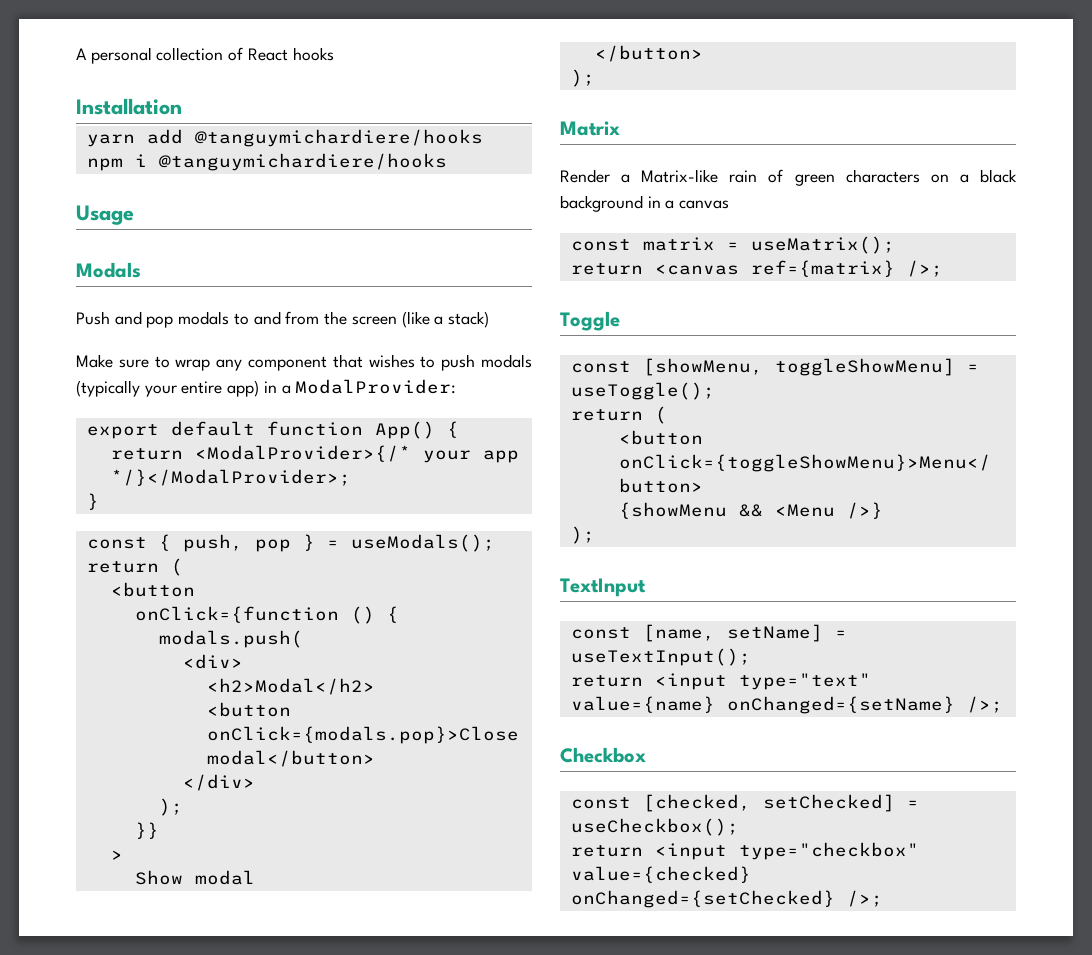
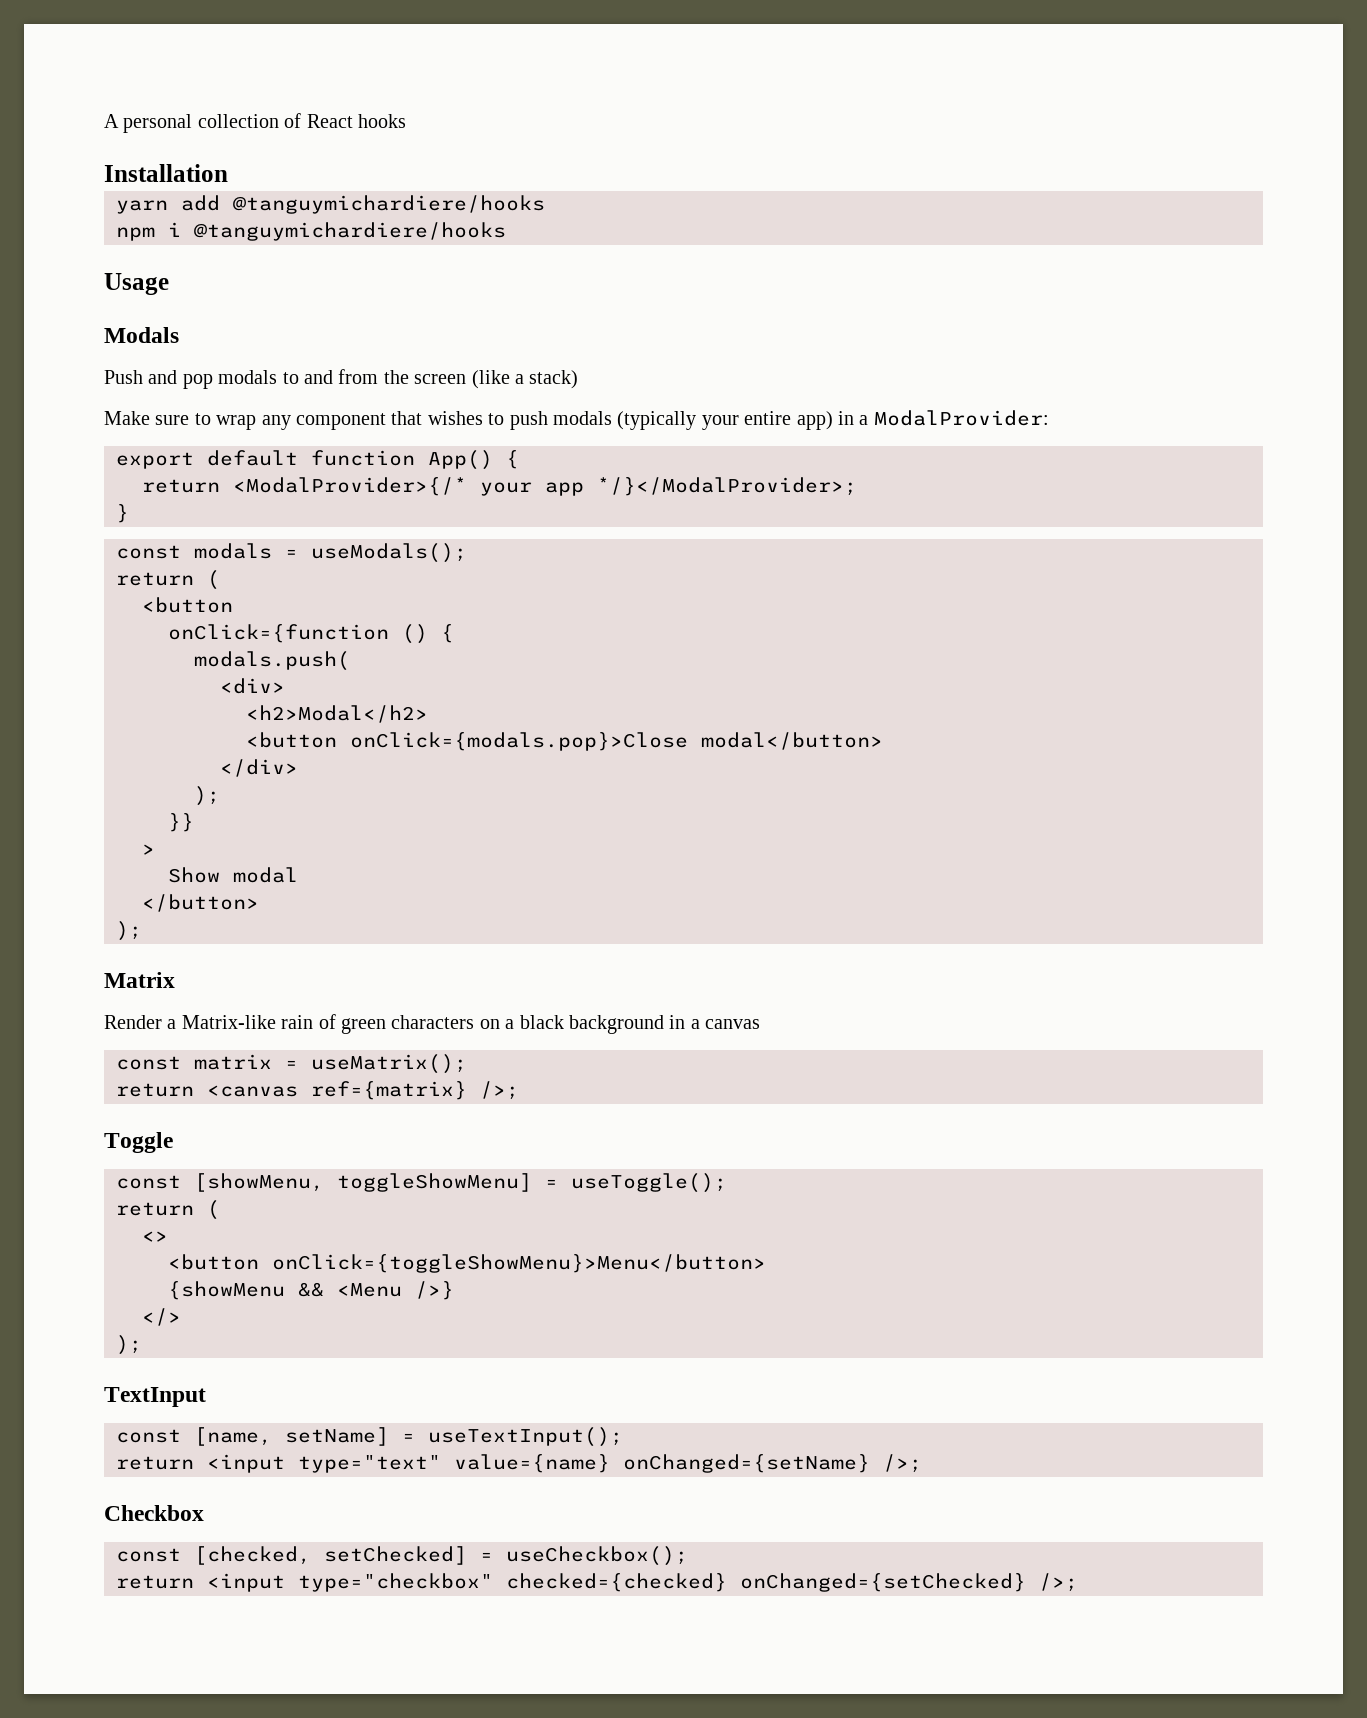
[158,534,315,552] { push, pop } -> [194,543,272,559] modals
(667, 415) none -> [142,1231,168,1242] // <>
(883, 510) none -> [142,1308,181,1326] // </>
[570,866,751,883] value={checked} -> [506,1573,727,1592] checked={checked}

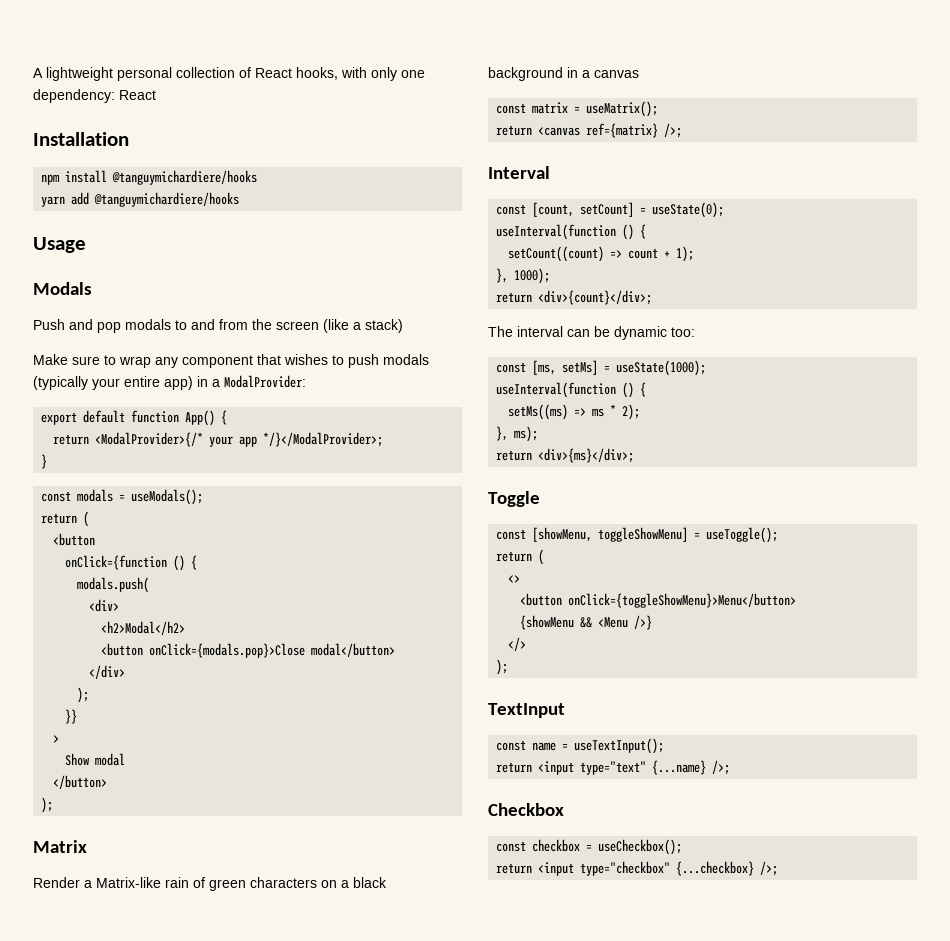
(119, 121) none -> [46,67,113,81] lightweight
[358,114,406,128] [104,164,228,182] hooks // Installation -> [296,67,425,81] [33,89,156,103] [33,132,129,146] [41,170,258,185] hooks, with only one dependency: React // Installation // npm install @tanguymichardiere/hooks
[116,222,506,241] // npm i @tanguymichardiere/hooks -> (240, 199) none
(519, 1090) none -> [488,166,550,179] [496,202,725,218] [496,224,647,240] [508,246,695,262] [496,268,551,284] [496,290,653,305] [488,326,695,340] [496,360,707,376] [496,382,647,398] [508,404,641,420] [496,426,539,442] [496,448,635,463] // Interval // const [count, setCount] = useState(0); // useInterval(function () { // setCount((count) => count + 1); // }, 1000); // return <div>{count}</div>; // The interval can be dynamic too: // const [ms, setMs] = useState(1000); // useInterval(function () { // setMs((ms) => ms * 2); // }, ms); // return <div>{ms}</div>;
[194,1427,389,1446] [name, setName] -> [532,742,557,751] name
[454,1454,870,1473] value={name} onChanged={setName} -> [652,760,707,775] {...name}
[194,1546,467,1565] [checked, setChecked] -> [532,839,581,852] checkbox
[506,1573,1026,1592] checked={checked} onChanged={setChecked} -> [676,861,755,876] {...checkbox}

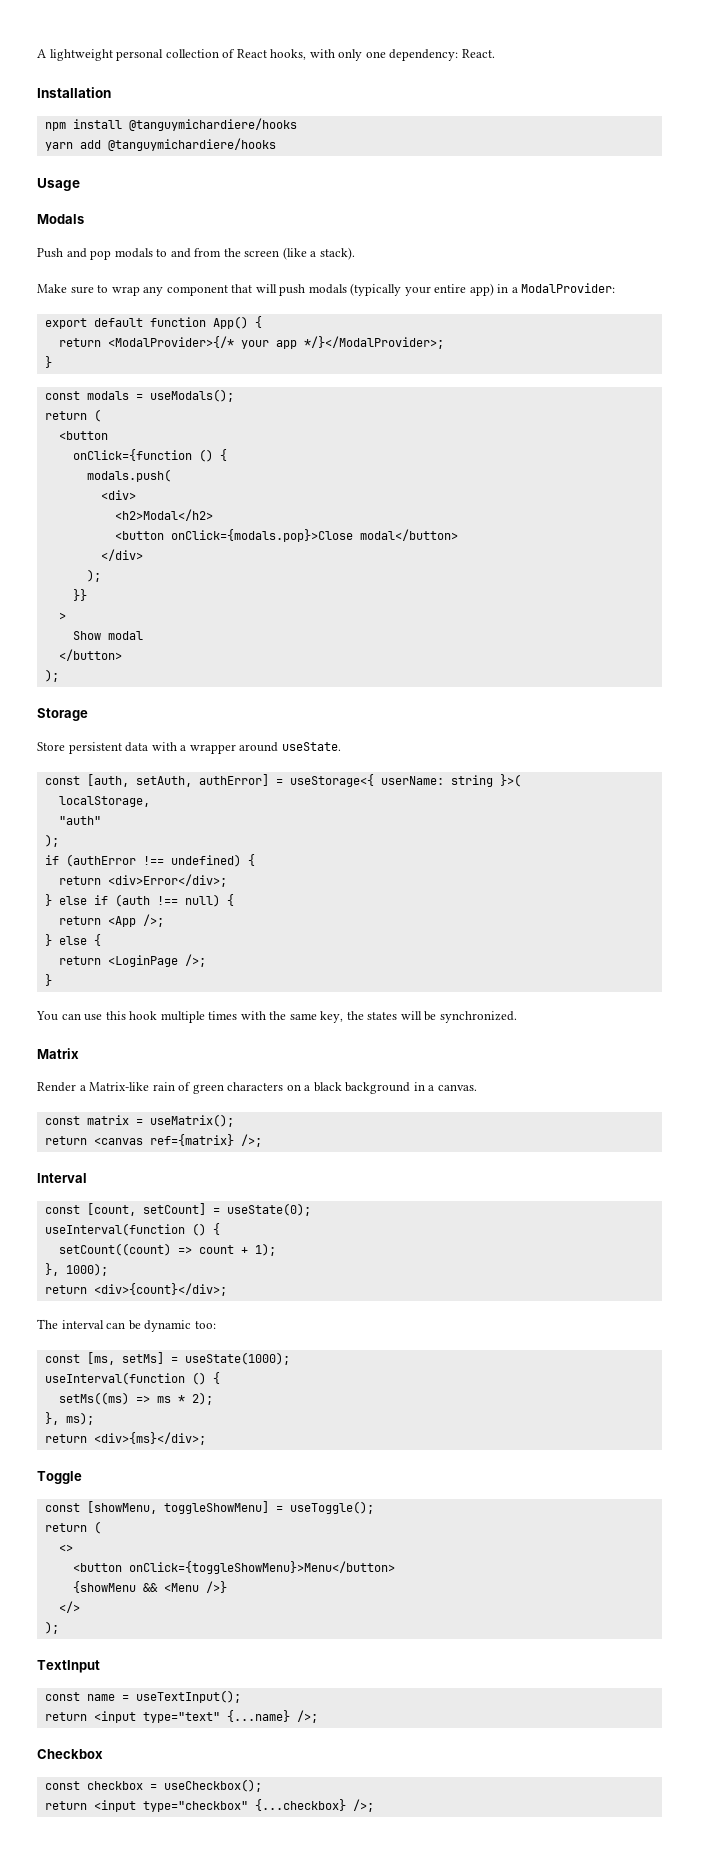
[119,90,156,100] React -> [461,49,495,58] React.
[365,319,403,333] stack) -> [319,247,355,260] stack).
[284,354,344,365] wishes to -> [255,284,277,293] will
(54, 805) none -> [37,708,88,721] [37,742,341,754] [44,774,521,787] [58,796,150,807] [58,816,101,825] [44,834,59,847] [44,854,255,867] [58,874,227,887] [44,894,234,907] [58,914,164,927] [44,934,101,946] [58,954,206,967] [44,974,52,986] [36,1011,517,1023] // Storage // Store persistent data with a wrapper around useState. // const [auth, setAuth, authError] = useStorage<{ userName: string }>( // localStorage, // "auth" // ); // if (authError !== undefined) { // return <div>Error</div>; // } else if (auth !== null) { // return <App />; // } else { // return <LoginPage />; // } // You can use this hook multiple times with the same key, the states will be synchronized.
[594,70,639,78] canvas -> [437,1084,477,1091] canvas.

